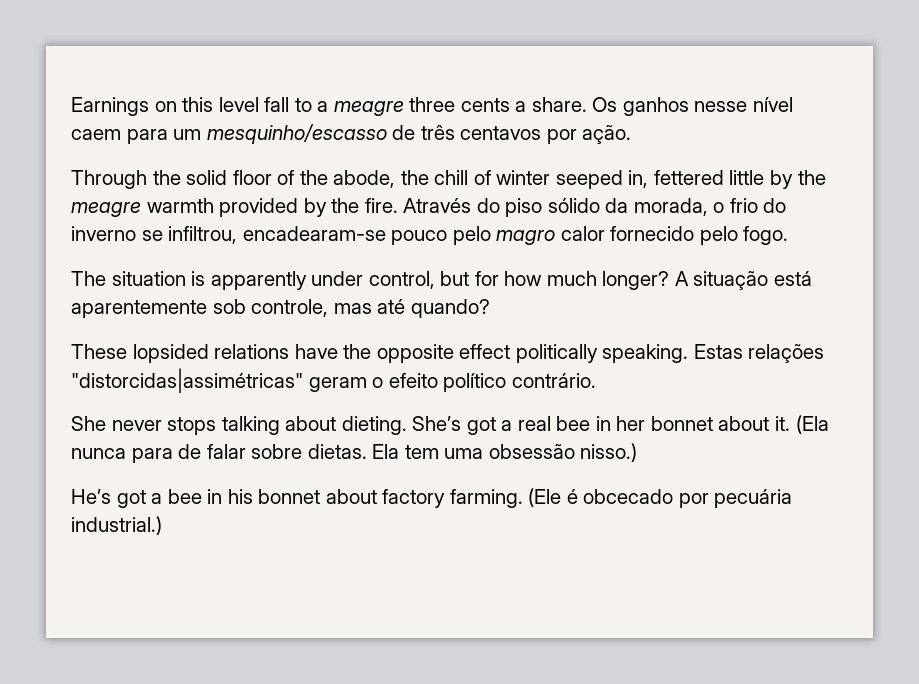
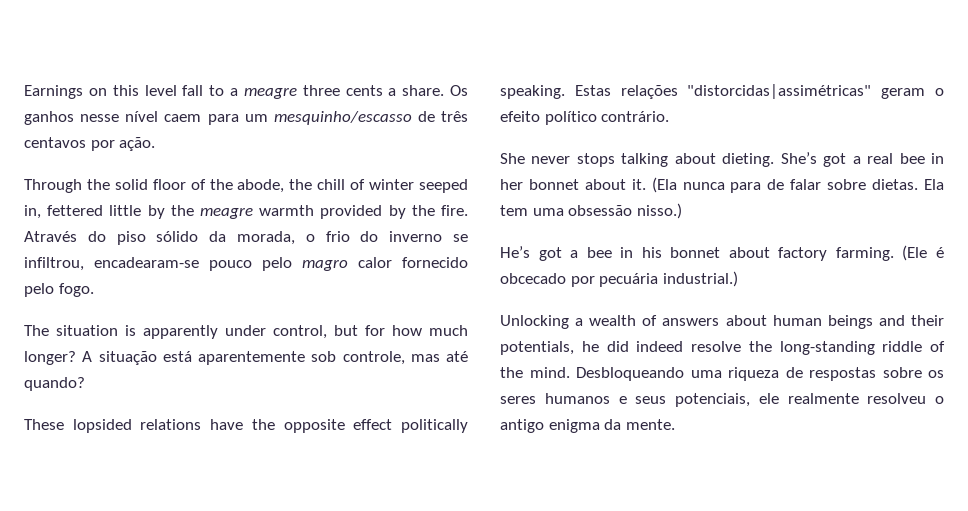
(162, 525) none -> [500,315,944,329] [500,341,945,355] [500,367,944,381] [500,393,944,407] [500,419,675,433] // Unlocking a wealth of answers about human beings and their potentials, he did indeed resolve the long-standing riddle of the mind. Desbloqueando uma riqueza de respostas sobre os seres humanos e seus potenciais, ele realmente resolveu o antigo enigma da mente.

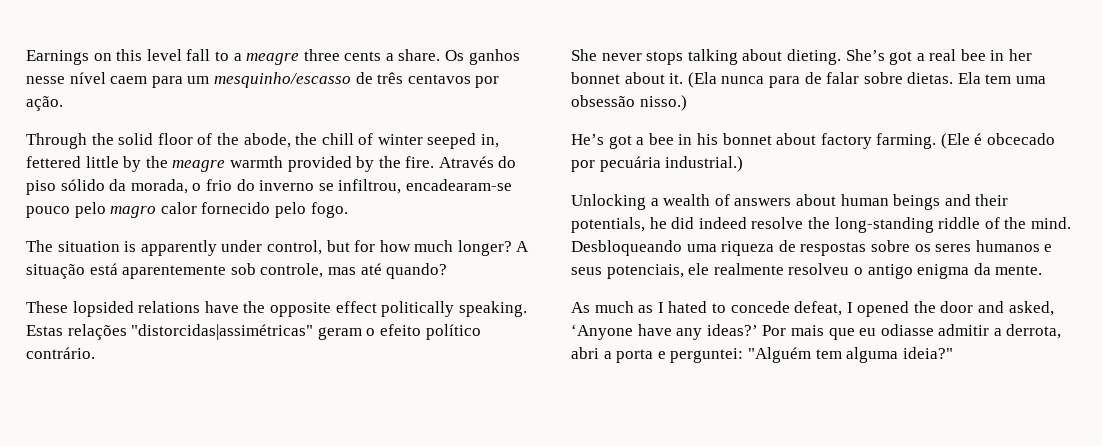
(675, 424) none -> [571,301,1054,317] [571,324,1062,340] [571,347,953,363] // As much as I hated to concede defeat, I opened the door and asked, ‘Anyone have any ideas?’ Por mais que eu odiasse admitir a derrota, abri a porta e perguntei: "Alguém tem alguma ideia?"

